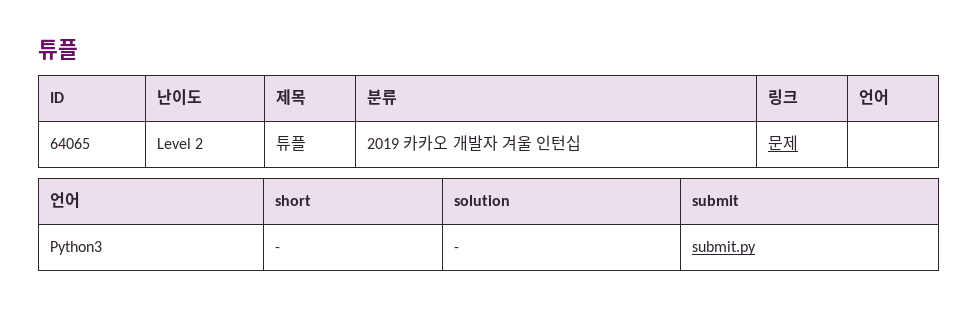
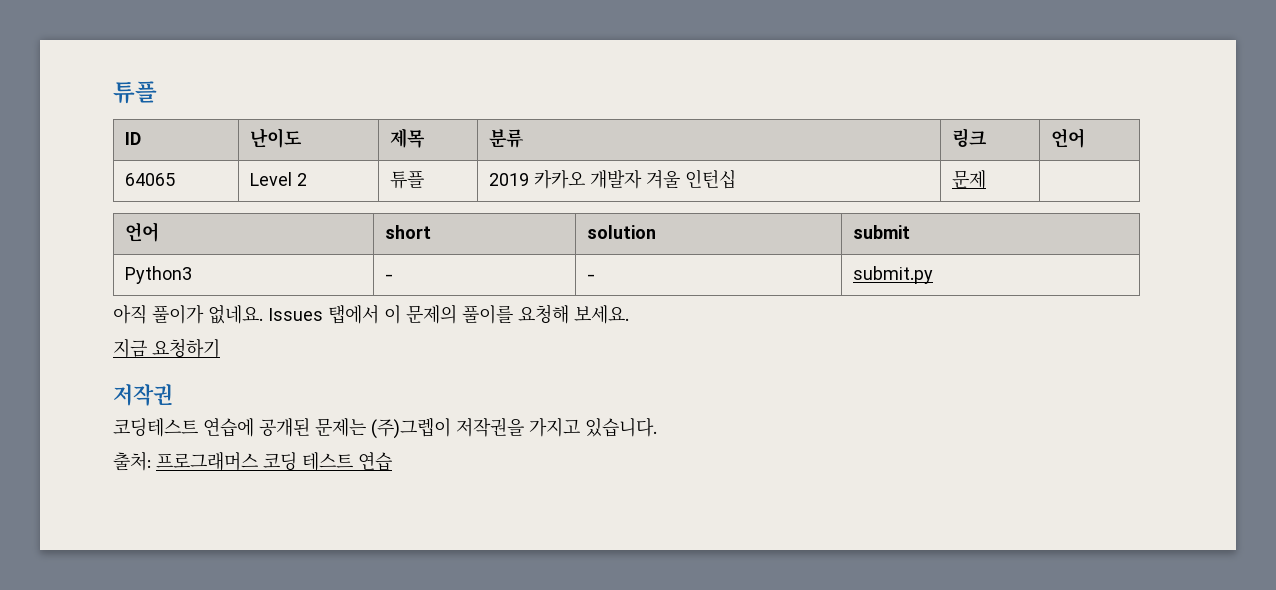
(757, 248) none -> [113,304,629,324] [113,338,220,358] [113,383,173,406] [113,417,657,439] [113,451,392,471] // 아직 풀이가 없네요. Issues 탭에서 이 문제의 풀이를 요청해 보세요. // 지금 요청하기 // 저작권 // 코딩테스트 연습에 공개된 문제는 (주)그렙이 저작권을 가지고 있습니다. // 출처: 프로그래머스 코딩 테스트 연습

